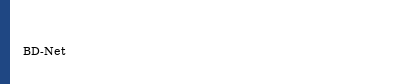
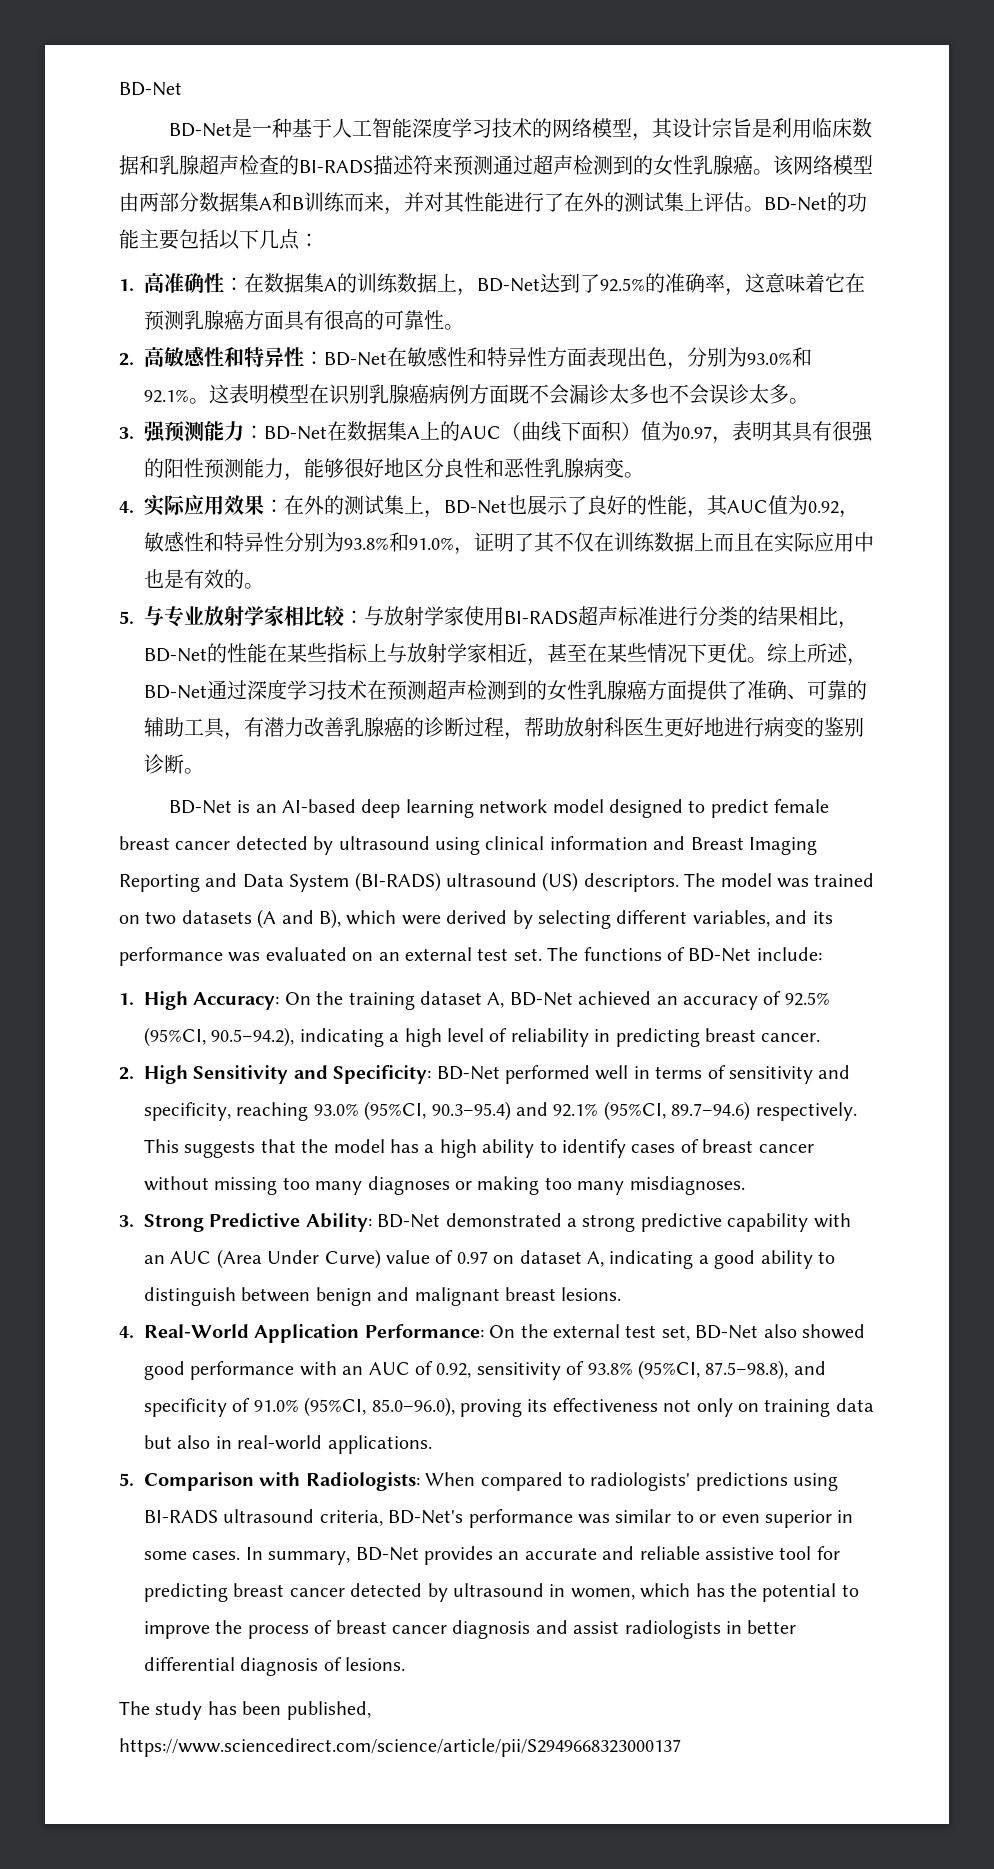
[23,47,66,55] BD-Net -> [119,82,182,96] [168,117,872,141] [119,155,873,176] [119,192,867,215] [119,229,319,250] [119,273,865,296] [144,310,464,331] [119,346,812,370] [144,384,809,405] [119,421,873,444] [144,458,644,481] [119,495,859,518] [144,531,874,555] [144,569,264,589] [119,605,858,629] [144,643,867,666] [144,679,867,701] [144,717,864,740] [144,754,204,774] [168,799,830,818] [119,836,817,855] [119,872,875,892] [119,909,833,929] [119,947,822,966] [119,991,830,1010] [144,1027,821,1047] [119,1065,851,1084] [144,1101,857,1121] [144,1139,814,1158] [144,1176,745,1195] [119,1213,851,1232] [144,1249,835,1269] [144,1287,622,1306] [119,1324,865,1343] [144,1360,826,1380] [144,1397,874,1417] [144,1435,432,1454] [119,1472,839,1491] [144,1509,854,1528] [144,1546,840,1565] [144,1583,859,1602] [144,1620,797,1639] [144,1657,406,1676] [119,1701,371,1720] [119,1738,681,1757] BD-Net // BD-Net是一种基于人工智能深度学习技术的网络模型，其设计宗旨是利用临床数据和乳腺超声检查的BI-RADS描述符来预测通过超声检测到的女性乳腺癌。该网络模型由两部分数据集A和B训练而来，并对其性能进行了在外的测试集上评估。BD-Net的功能主要包括以下几点： // 1.高准确性：在数据集A的训练数据上，BD-Net达到了92.5%的准确率，这意味着它在预测乳腺癌方面具有很高的可靠性。 // 2.高敏感性和特异性：BD-Net在敏感性和特异性方面表现出色，分别为93.0%和92.1%。这表明模型在识别乳腺癌病例方面既不会漏诊太多也不会误诊太多。 // 3.强预测能力：BD-Net在数据集A上的AUC（曲线下面积）值为0.97，表明其具有很强的阳性预测能力，能够很好地区分良性和恶性乳腺病变。 // 4.实际应用效果：在外的测试集上，BD-Net也展示了良好的性能，其AUC值为0.92，敏感性和特异性分别为93.8%和91.0%，证明了其不仅在训练数据上而且在实际应用中也是有效的。 // 5.与专业放射学家相比较：与放射学家使用BI-RADS超声标准进行分类的结果相比，BD-Net的性能在某些指标上与放射学家相近，甚至在某些情况下更优。综上所述，BD-Net通过深度学习技术在预测超声检测到的女性乳腺癌方面提供了准确、可靠的辅助工具，有潜力改善乳腺癌的诊断过程，帮助放射科医生更好地进行病变的鉴别诊断。 // BD-Net is an AI-based deep learning network model designed to predict female breast cancer detected by ultrasound using clinical information and Breast Imaging Reporting and Data System (BI-RADS) ultrasound (US) descriptors. The model was trained on two datasets (A and B), which were derived by selecting different variables, and its performance was evaluated on an external test set. The functions of BD-Net include: // 1. High Accuracy: On the training dataset A, BD-Net achieved an accuracy of 92.5% (95%CI, 90.5–94.2), indicating a high level of reliability in predicting breast cancer. // 2. High Sensitivity and Specificity: BD-Net performed well in terms of sensitivity and specificity, reaching 93.0% (95%CI, 90.3–95.4) and 92.1% (95%CI, 89.7–94.6) respectively. This suggests that the model has a high ability to identify cases of breast cancer without missing too many diagnoses or making too many misdiagnoses. // 3. Strong Predictive Ability: BD-Net demonstrated a strong predictive capability with an AUC (Area Under Curve) value of 0.97 on dataset A, indicating a good ability to distinguish between benign and malignant breast lesions. // 4. Real-World Application Performance: On the external test set, BD-Net also showed good performance with an AUC of 0.92, sensitivity of 93.8% (95%CI, 87.5–98.8), and specificity of 91.0% (95%CI, 85.0–96.0), proving its effectiveness not only on training data but also in real-world applications. // 5. Comparison with Radiologists: When compared to radiologists' predictions using BI-RADS ultrasound criteria, BD-Net's performance was similar to or even superior in some cases. In summary, BD-Net provides an accurate and reliable assistive tool for predicting breast cancer detected by ultrasound in women, which has the potential to improve the process of breast cancer diagnosis and assist radiologists in better differential diagnosis of lesions. // The study has been published, https://www.sciencedirect.com/science/article/pii/S2949668323000137

